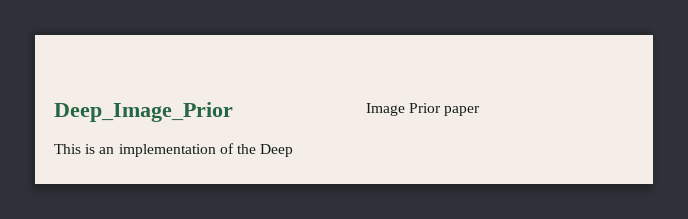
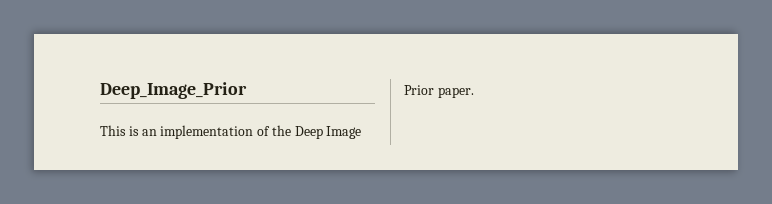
[444,106,481,116] paper -> [437,87,474,98] paper.

